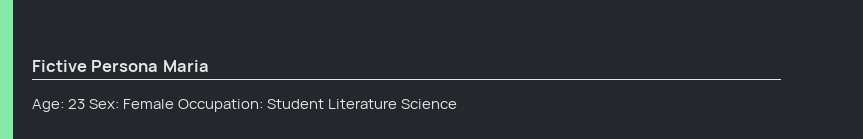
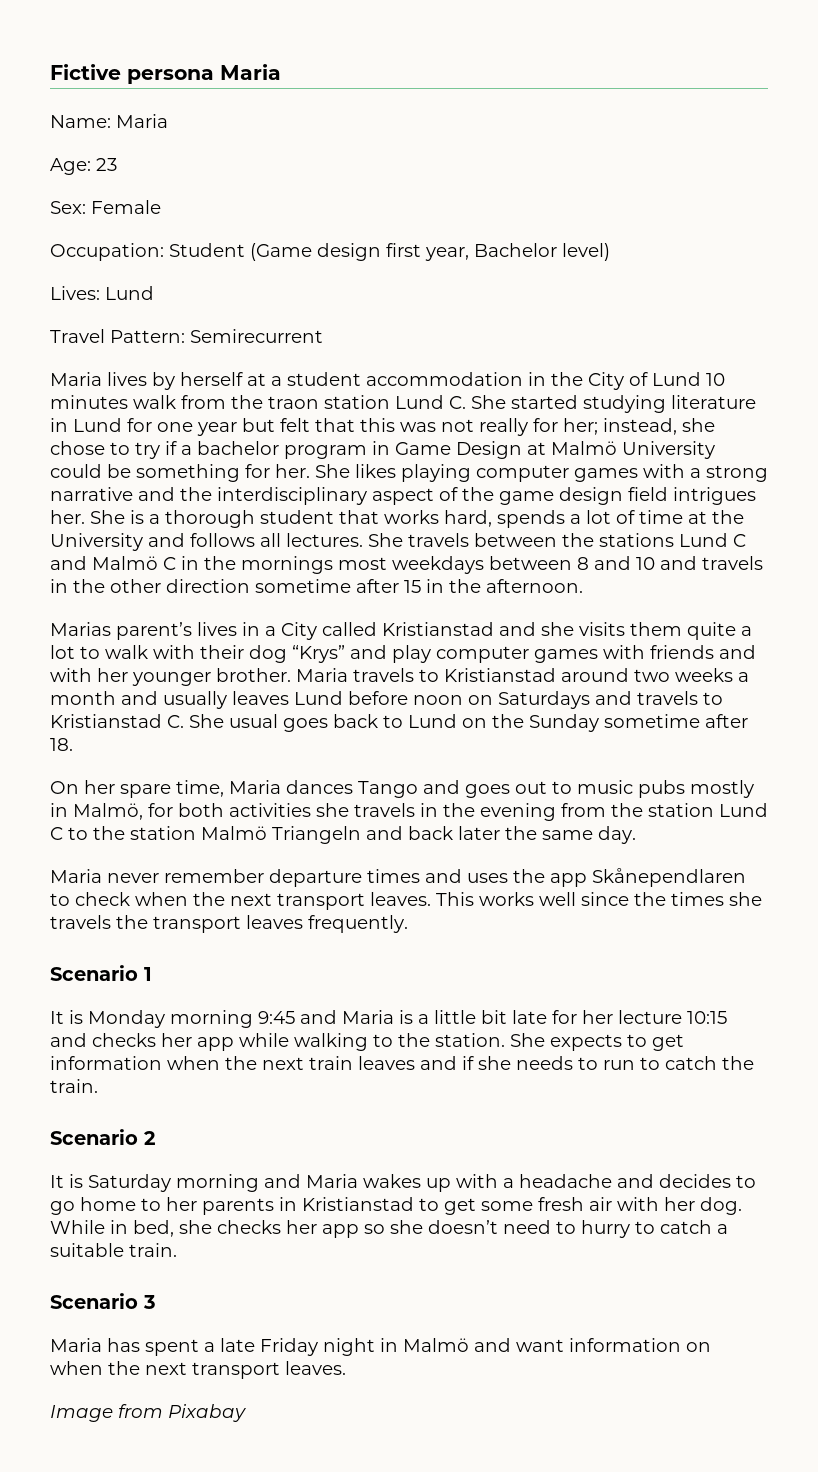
[91,60,159,72] Persona -> [127,64,281,84] [50,115,111,128] persona Maria // Name:
(86, 104) none -> (117, 164) //
(175, 104) none -> (161, 207) //
[328,99,458,109] Literature Science -> [250,243,610,261] [50,286,154,300] [50,329,323,343] [50,372,725,390] [50,395,756,413] [50,418,715,436] [50,441,715,459] [50,464,768,482] [50,487,756,505] [50,510,744,528] [50,533,746,551] [50,556,763,574] [50,579,583,593] [50,622,752,640] [50,645,756,663] [50,668,749,686] [50,691,723,709] [50,714,748,732] [50,738,73,751] [50,780,754,798] [50,803,768,821] [50,826,636,844] [50,868,746,887] [50,892,762,910] [50,915,408,933] [50,965,152,981] [50,1010,727,1028] [50,1033,684,1051] [50,1056,754,1070] [50,1079,98,1093] [50,1129,156,1145] [50,1174,756,1192] [50,1197,742,1215] [50,1220,728,1238] [50,1243,177,1257] [50,1293,156,1309] [50,1338,711,1356] [50,1361,346,1379] [50,1404,246,1422] (Game design first year, Bachelor level) // Lives: Lund // Travel Pattern: Semirecurrent // Maria lives by herself at a student accommodation in the City of Lund 10 minutes walk from the traon station Lund C. She started studying literature in Lund for one year but felt that this was not really for her; instead, she chose to try if a bachelor program in Game Design at Malmö University could be something for her. She likes playing computer games with a strong narrative and the interdisciplinary aspect of the game design field intrigues her. She is a thorough student that works hard, spends a lot of time at the University and follows all lectures. She travels between the stations Lund C and Malmö C in the mornings most weekdays between 8 and 10 and travels in the other direction sometime after 15 in the afternoon. // Marias parent’s lives in a City called Kristianstad and she visits them quite a lot to walk with their dog “Krys” and play computer games with friends and with her younger brother. Maria travels to Kristianstad around two weeks a month and usually leaves Lund before noon on Saturdays and travels to Kristianstad C. She usual goes back to Lund on the Sunday sometime after 18. // On her spare time, Maria dances Tango and goes out to music pubs mostly in Malmö, for both activities she travels in the evening from the station Lund C to the station Malmö Triangeln and back later the same day. // Maria never remember departure times and uses the app Skånependlaren to check when the next transport leaves. This works well since the times she travels the transport leaves frequently. // Scenario 1 // It is Monday morning 9:45 and Maria is a little bit late for her lecture 10:15 and checks her app while walking to the station. She expects to get information when the next train leaves and if she needs to run to catch the train. // Scenario 2 // It is Saturday morning and Maria wakes up with a headache and decides to go home to her parents in Kristianstad to get some fresh air with her dog. While in bed, she checks her app so she doesn’t need to hurry to catch a suitable train. // Scenario 3 // Maria has spent a late Friday night in Malmö and want information on when the next transport leaves. // Image from Pixabay

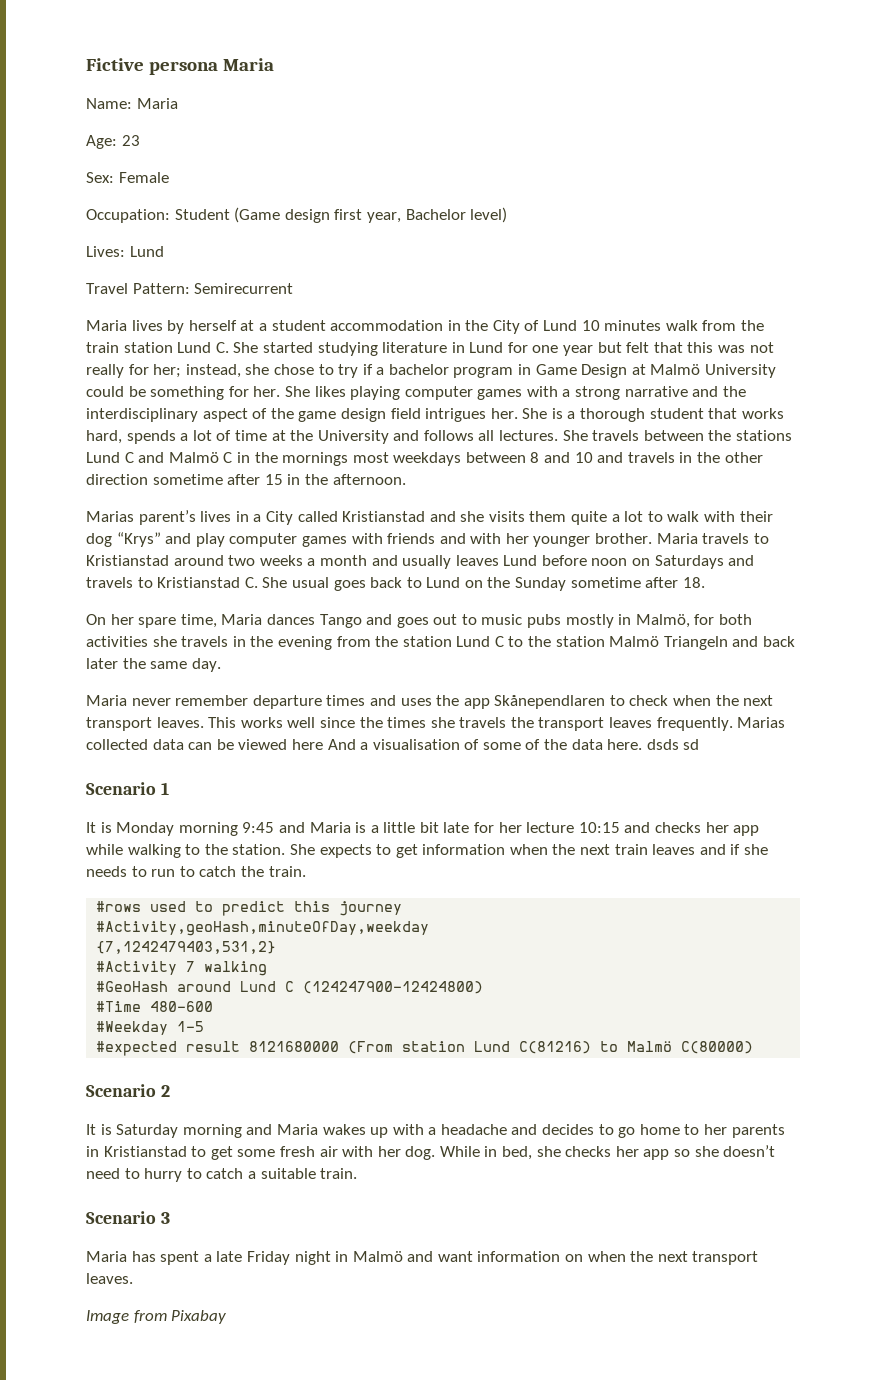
[268,396,319,409] traon -> [86,342,119,353] train
(408, 924) none -> [737,717,786,728] [86,739,700,750] Marias collected data can be viewed here And a visualisation of some of the data here. dsds sd
(98, 1086) none -> [96,901,403,916] [96,921,430,936] [96,941,277,954] [96,961,268,976] [96,981,484,994] [96,1001,214,1012] [96,1021,205,1035] [96,1041,754,1056] // #rows used to predict this journey // #Activity,geoHash,minuteOfDay,weekday // {7,1242479403,531,2} // #Activity 7 walking // #GeoHash around Lund C (124247900-12424800) // #Time 480-600 // #Weekday 1-5 // #expected result 8121680000 (From station Lund C(81216) to Malmö C(80000)

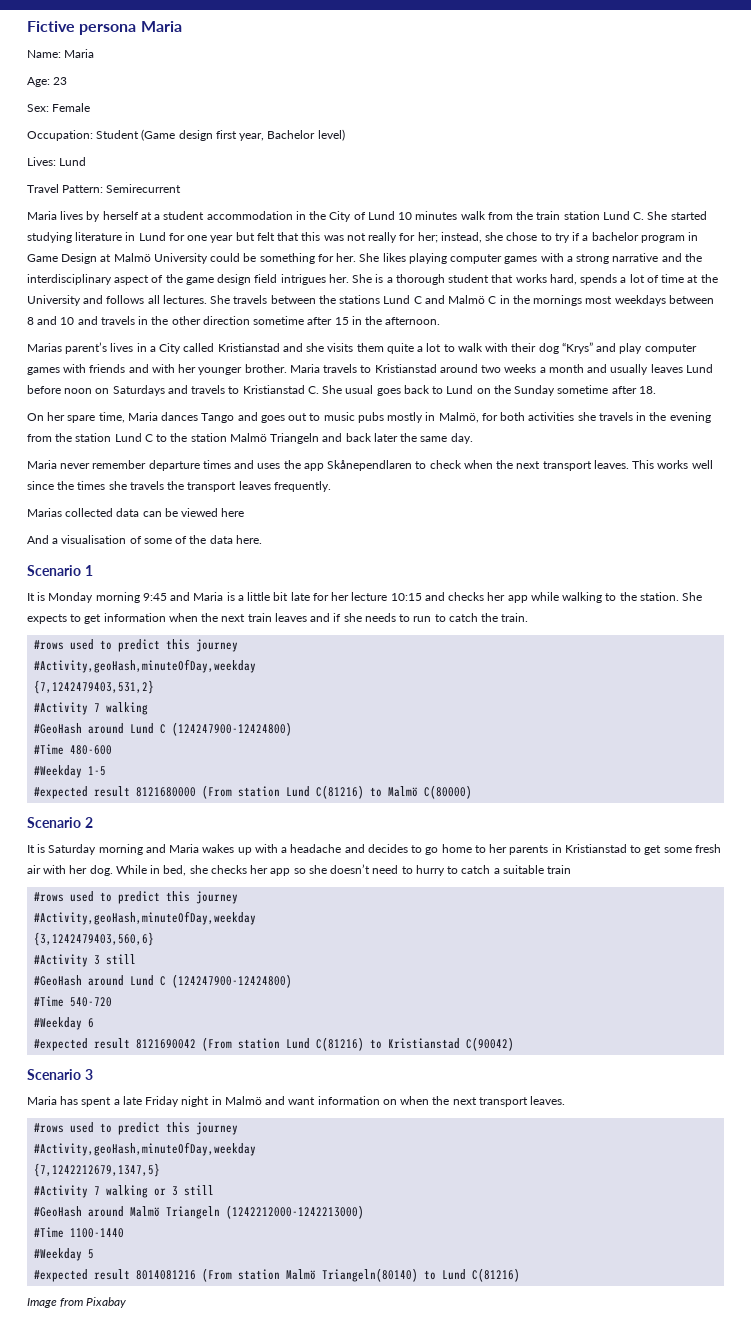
(733, 724) none -> (331, 486) //
(323, 744) none -> (245, 512) //
[646,739,700,750] dsds sd -> (262, 539) none
[320,1168,358,1179] train. -> [547,865,572,874] [34,891,239,904] [34,911,257,925] [34,932,155,946] [34,954,137,967] [34,974,293,988] [34,996,113,1007] [34,1017,95,1030] [34,1037,515,1051] train // #rows used to predict this journey // #Activity,geoHash,minuteOfDay,weekday // {3,1242479403,560,6} // #Activity 3 still // #GeoHash around Lund C (124247900-12424800) // #Time 540-720 // #Weekday 6 // #expected result 8121690042 (From station Lund C(81216) to Kristianstad C(90042)
(133, 1278) none -> [34,1122,239,1135] [34,1142,257,1156] [34,1163,161,1177] [34,1185,215,1198] [34,1205,365,1219] [34,1227,125,1238] [34,1248,95,1261] [34,1268,521,1282] // #rows used to predict this journey // #Activity,geoHash,minuteOfDay,weekday // {7,1242212679,1347,5} // #Activity 7 walking or 3 still // #GeoHash around Malmö Triangeln (1242212000-1242213000) // #Time 1100-1440 // #Weekday 5 // #expected result 8014081216 (From station Malmö Triangeln(80140) to Lund C(81216)

